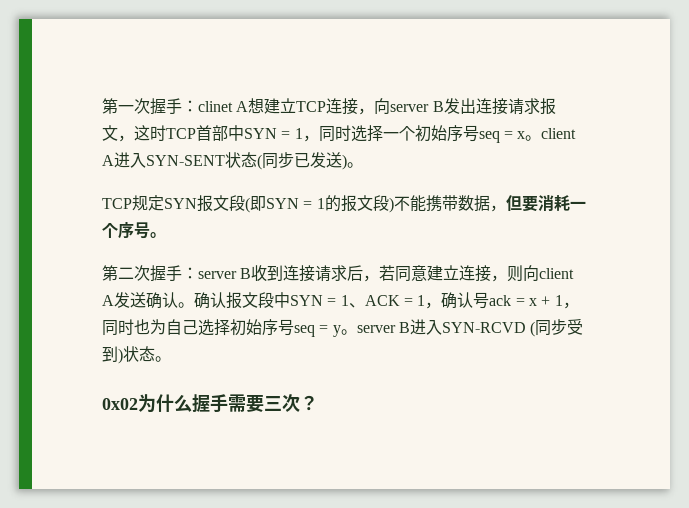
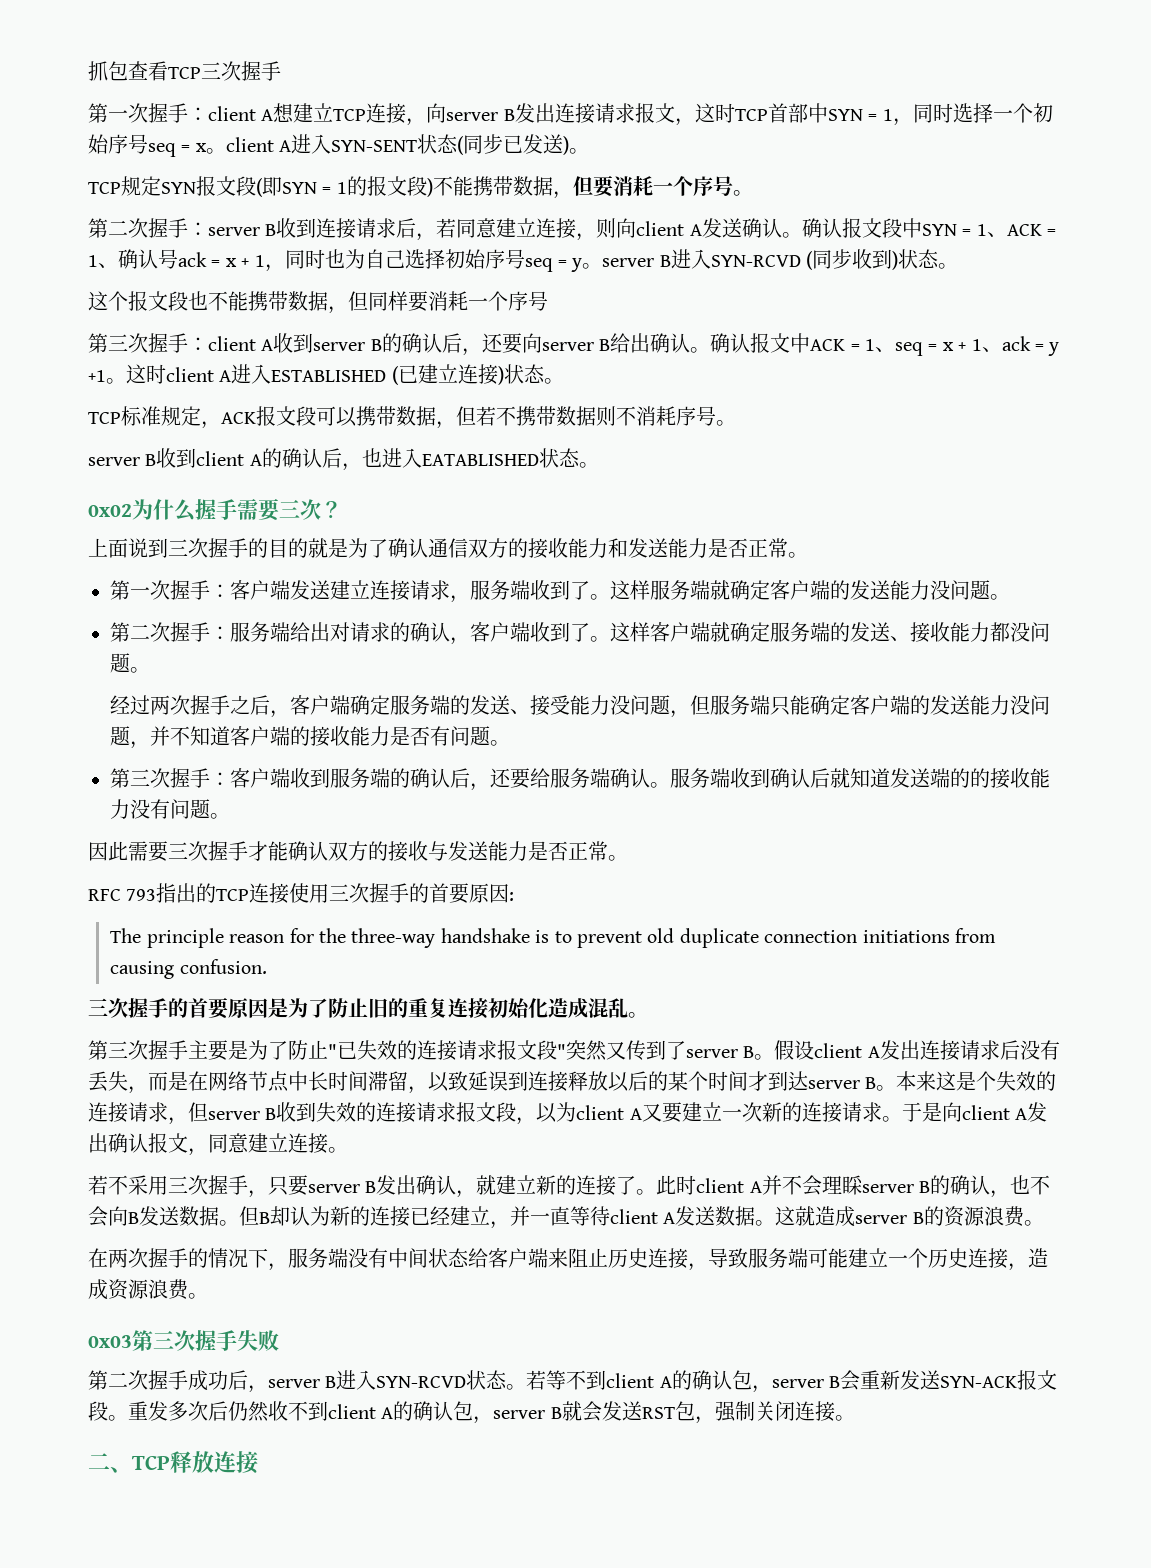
[102,98,233,115] 第一次握手：clinet -> [88,61,281,81] [88,103,256,123] 抓包查看TCP三次握手 // 第一次握手：client
[425,302,442,309] ， -> [98,263,118,268] 、
[567,319,584,335] 受 -> [852,249,873,269] 收
(171, 359) none -> [88,291,548,314] [88,333,1060,356] [88,364,564,385] [88,406,736,429] [88,448,599,471] // 这个报文段也不能携带数据，但同样要消耗一个序号 // 第三次握手：client A收到server B的确认后，还要向server B给出确认。确认报文中ACK = 1、seq = x + 1、ack = y +1。这时client A进入ESTABLISHED (已建立连接)状态。 // TCP标准规定，ACK报文段可以携带数据，但若不携带数据则不消耗序号。 // server B收到client A的确认后，也进入EATABLISHED状态。
(318, 403) none -> [88,538,808,559] [110,580,1010,603] [110,622,1050,645] [110,653,150,673] [110,695,1051,718] [110,726,511,749] [110,768,1050,791] [110,799,230,819] [88,841,628,862] [88,883,515,904] [110,928,997,948] [110,959,267,979] [88,998,648,1019] [88,1040,1060,1061] [88,1071,1057,1094] [88,1102,1048,1125] [88,1133,348,1156] [88,1175,1051,1198] [88,1206,1044,1229] [88,1248,1048,1271] [88,1279,208,1300] [88,1330,279,1351] [88,1370,1058,1393] [88,1401,855,1424] [88,1451,258,1474] // 上面说到三次握手的目的就是为了确认通信双方的接收能力和发送能力是否正常。 // 第一次握手：客户端发送建立连接请求，服务端收到了。这样服务端就确定客户端的发送能力没问题。 // 第二次握手：服务端给出对请求的确认，客户端收到了。这样客户端就确定服务端的发送、接收能力都没问题。 // 经过两次握手之后，客户端确定服务端的发送、接受能力没问题，但服务端只能确定客户端的发送能力没问题，并不知道客户端的接收能力是否有问题。 // 第三次握手：客户端收到服务端的确认后，还要给服务端确认。服务端收到确认后就知道发送端的的接收能力没有问题。 // 因此需要三次握手才能确认双方的接收与发送能力是否正常。 // RFC 793指出的TCP连接使用三次握手的首要原因: // The principle reason for the three-way handshake is to prevent old duplicate connection initiations from causing confusion. // 三次握手的首要原因是为了防止旧的重复连接初始化造成混乱。 // 第三次握手主要是为了防止"已失效的连接请求报文段"突然又传到了server B。假设client A发出连接请求后没有丢失，而是在网络节点中长时间滞留，以致延误到连接释放以后的某个时间才到达server B。本来这是个失效的连接请求，但server B收到失效的连接请求报文段，以为client A又要建立一次新的连接请求。于是向client A发出确认报文，同意建立连接。 // 若不采用三次握手，只要server B发出确认，就建立新的连接了。此时client A并不会理睬server B的确认，也不会向B发送数据。但B却认为新的连接已经建立，并一直等待client A发送数据。这就造成server B的资源浪费。 // 在两次握手的情况下，服务端没有中间状态给客户端来阻止历史连接，导致服务端可能建立一个历史连接，造成资源浪费。 // 0x03第三次握手失败 // 第二次握手成功后，server B进入SYN-RCVD状态。若等不到client A的确认包，server B会重新发送SYN-ACK报文段。重发多次后仍然收不到client A的确认包，server B就会发送RST包，强制关闭连接。 // 二、TCP释放连接

